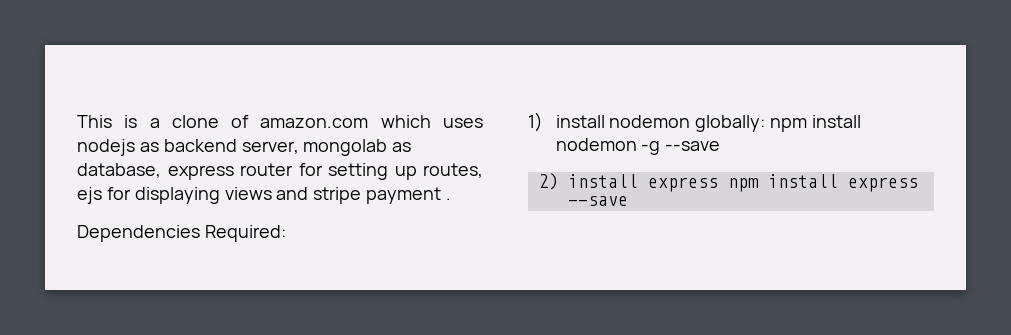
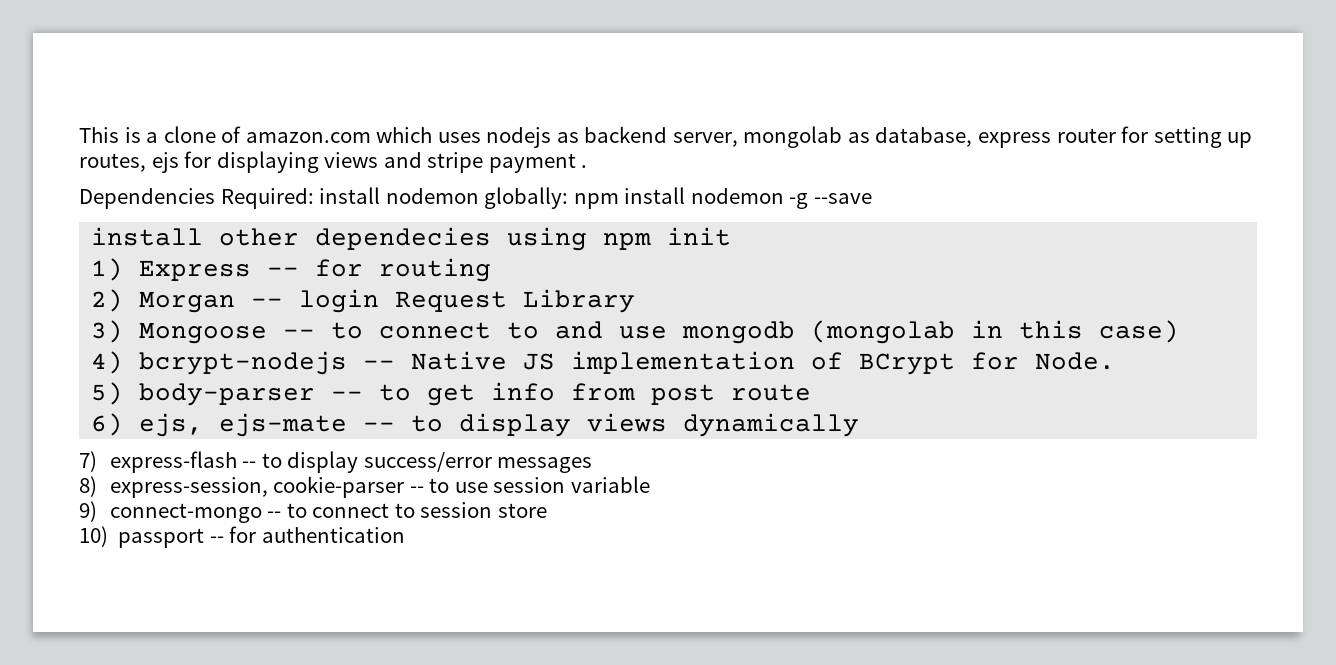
[528,112,543,132] // 1) -> (314, 198) none
[538,173,918,192] [567,196,628,206] 2) install express npm install express --save -> [91,227,732,251] [91,258,492,282] [91,289,636,313] [91,320,1180,344] [91,351,1116,375] [91,382,812,406] [91,413,860,437] [79,451,593,473] [79,476,650,498] [79,501,547,523] [79,526,405,548] install other dependecies using npm init // 1) Express -- for routing // 2) Morgan -- login Request Library // 3) Mongoose -- to connect to and use mongodb (mongolab in this case) // 4) bcrypt-nodejs -- Native JS implementation of BCrypt for Node. // 5) body-parser -- to get info from post route // 6) ejs, ejs-mate -- to display views dynamically // 7) express-flash -- to display success/error messages // 8) express-session, cookie-parser -- to use session variable // 9) connect-mongo -- to connect to session store // 10) passport -- for authentication

